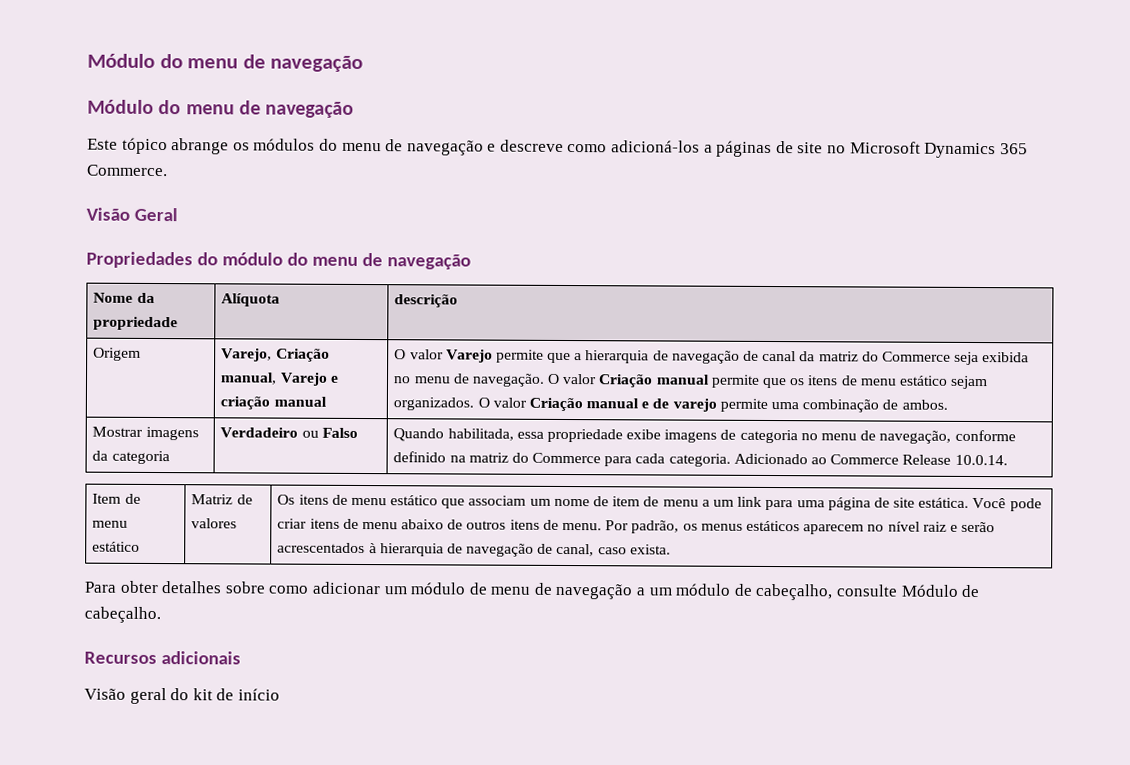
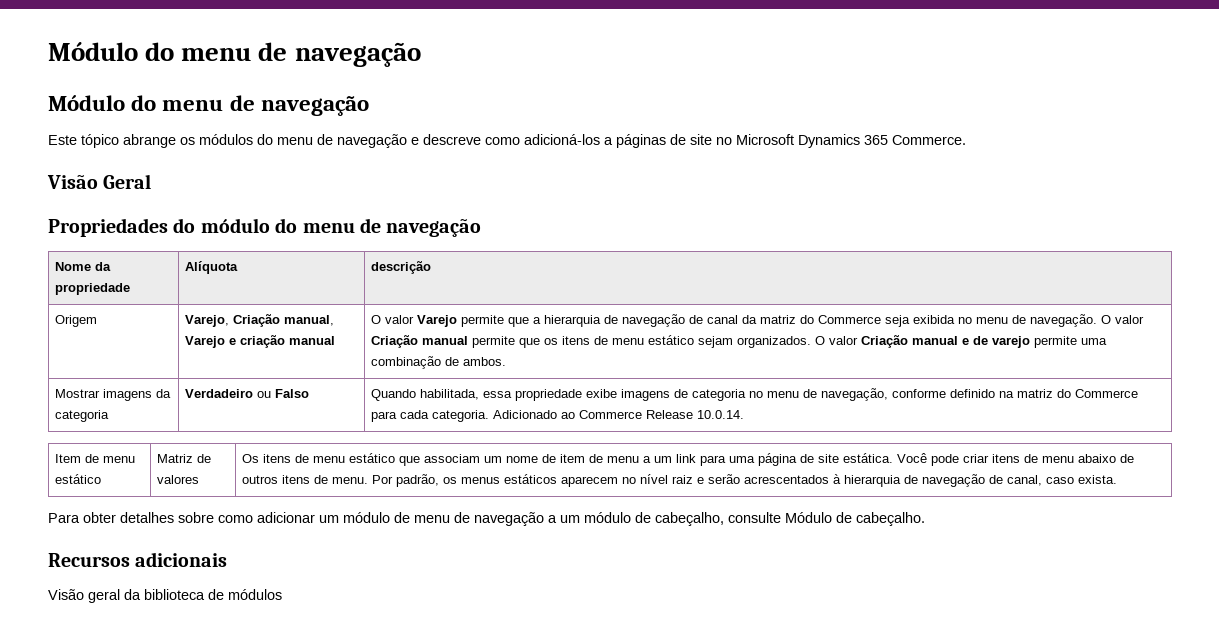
[170,688,280,701] do kit de início -> [124,589,282,600] da biblioteca de módulos

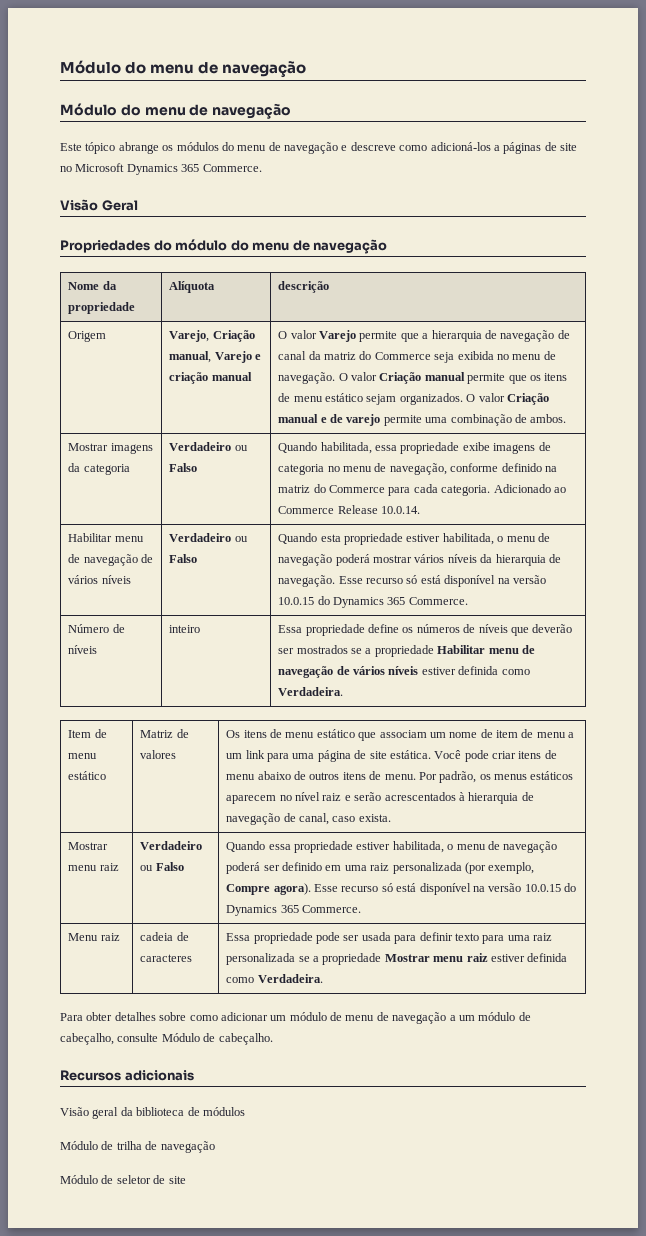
(745, 414) none -> [68,533,144,542] [68,554,154,566] [68,575,131,584] [169,533,248,542] [169,554,198,563] [278,533,550,545] [278,554,561,566] [278,575,546,587] [278,596,468,608] [68,624,125,633] [68,645,98,654] [169,625,201,633] [278,624,573,636] [278,645,535,657] [278,666,530,678] [278,687,344,696] // Habilitar menu de navegação de vários níveis | Verdadeiro ou Falso | Quando esta propriedade estiver habilitada, o menu de navegação poderá mostrar vários níveis da hierarquia de navegação. Esse recurso só está disponível na versão 10.0.15 do Dynamics 365 Commerce. // Número de níveis | inteiro | Essa propriedade define os números de níveis que deverão ser mostrados se a propriedade Habilitar menu de navegação de vários níveis estiver definida como Verdadeira.
(1118, 479) none -> [68,842,109,850] [68,863,119,871] [140,841,203,850] [140,862,184,871] [226,841,558,853] [226,862,535,874] [226,883,577,895] [226,905,362,916] [68,933,120,941] [140,932,189,941] [140,954,193,962] [226,932,553,944] [226,953,568,965] [226,974,323,983] // Mostrar menu raiz | Verdadeiro ou Falso | Quando essa propriedade estiver habilitada, o menu de navegação poderá ser definido em uma raiz personalizada (por exemplo, Compre agora). Esse recurso só está disponível na versão 10.0.15 do Dynamics 365 Commerce. // Menu raiz | cadeia de caracteres | Essa propriedade pode ser usada para definir texto para uma raiz personalizada se a propriedade Mostrar menu raiz estiver definida como Verdadeira.
(282, 594) none -> [60,1141,215,1153] [60,1175,186,1184] // Módulo de trilha de navegação // Módulo de seletor de site

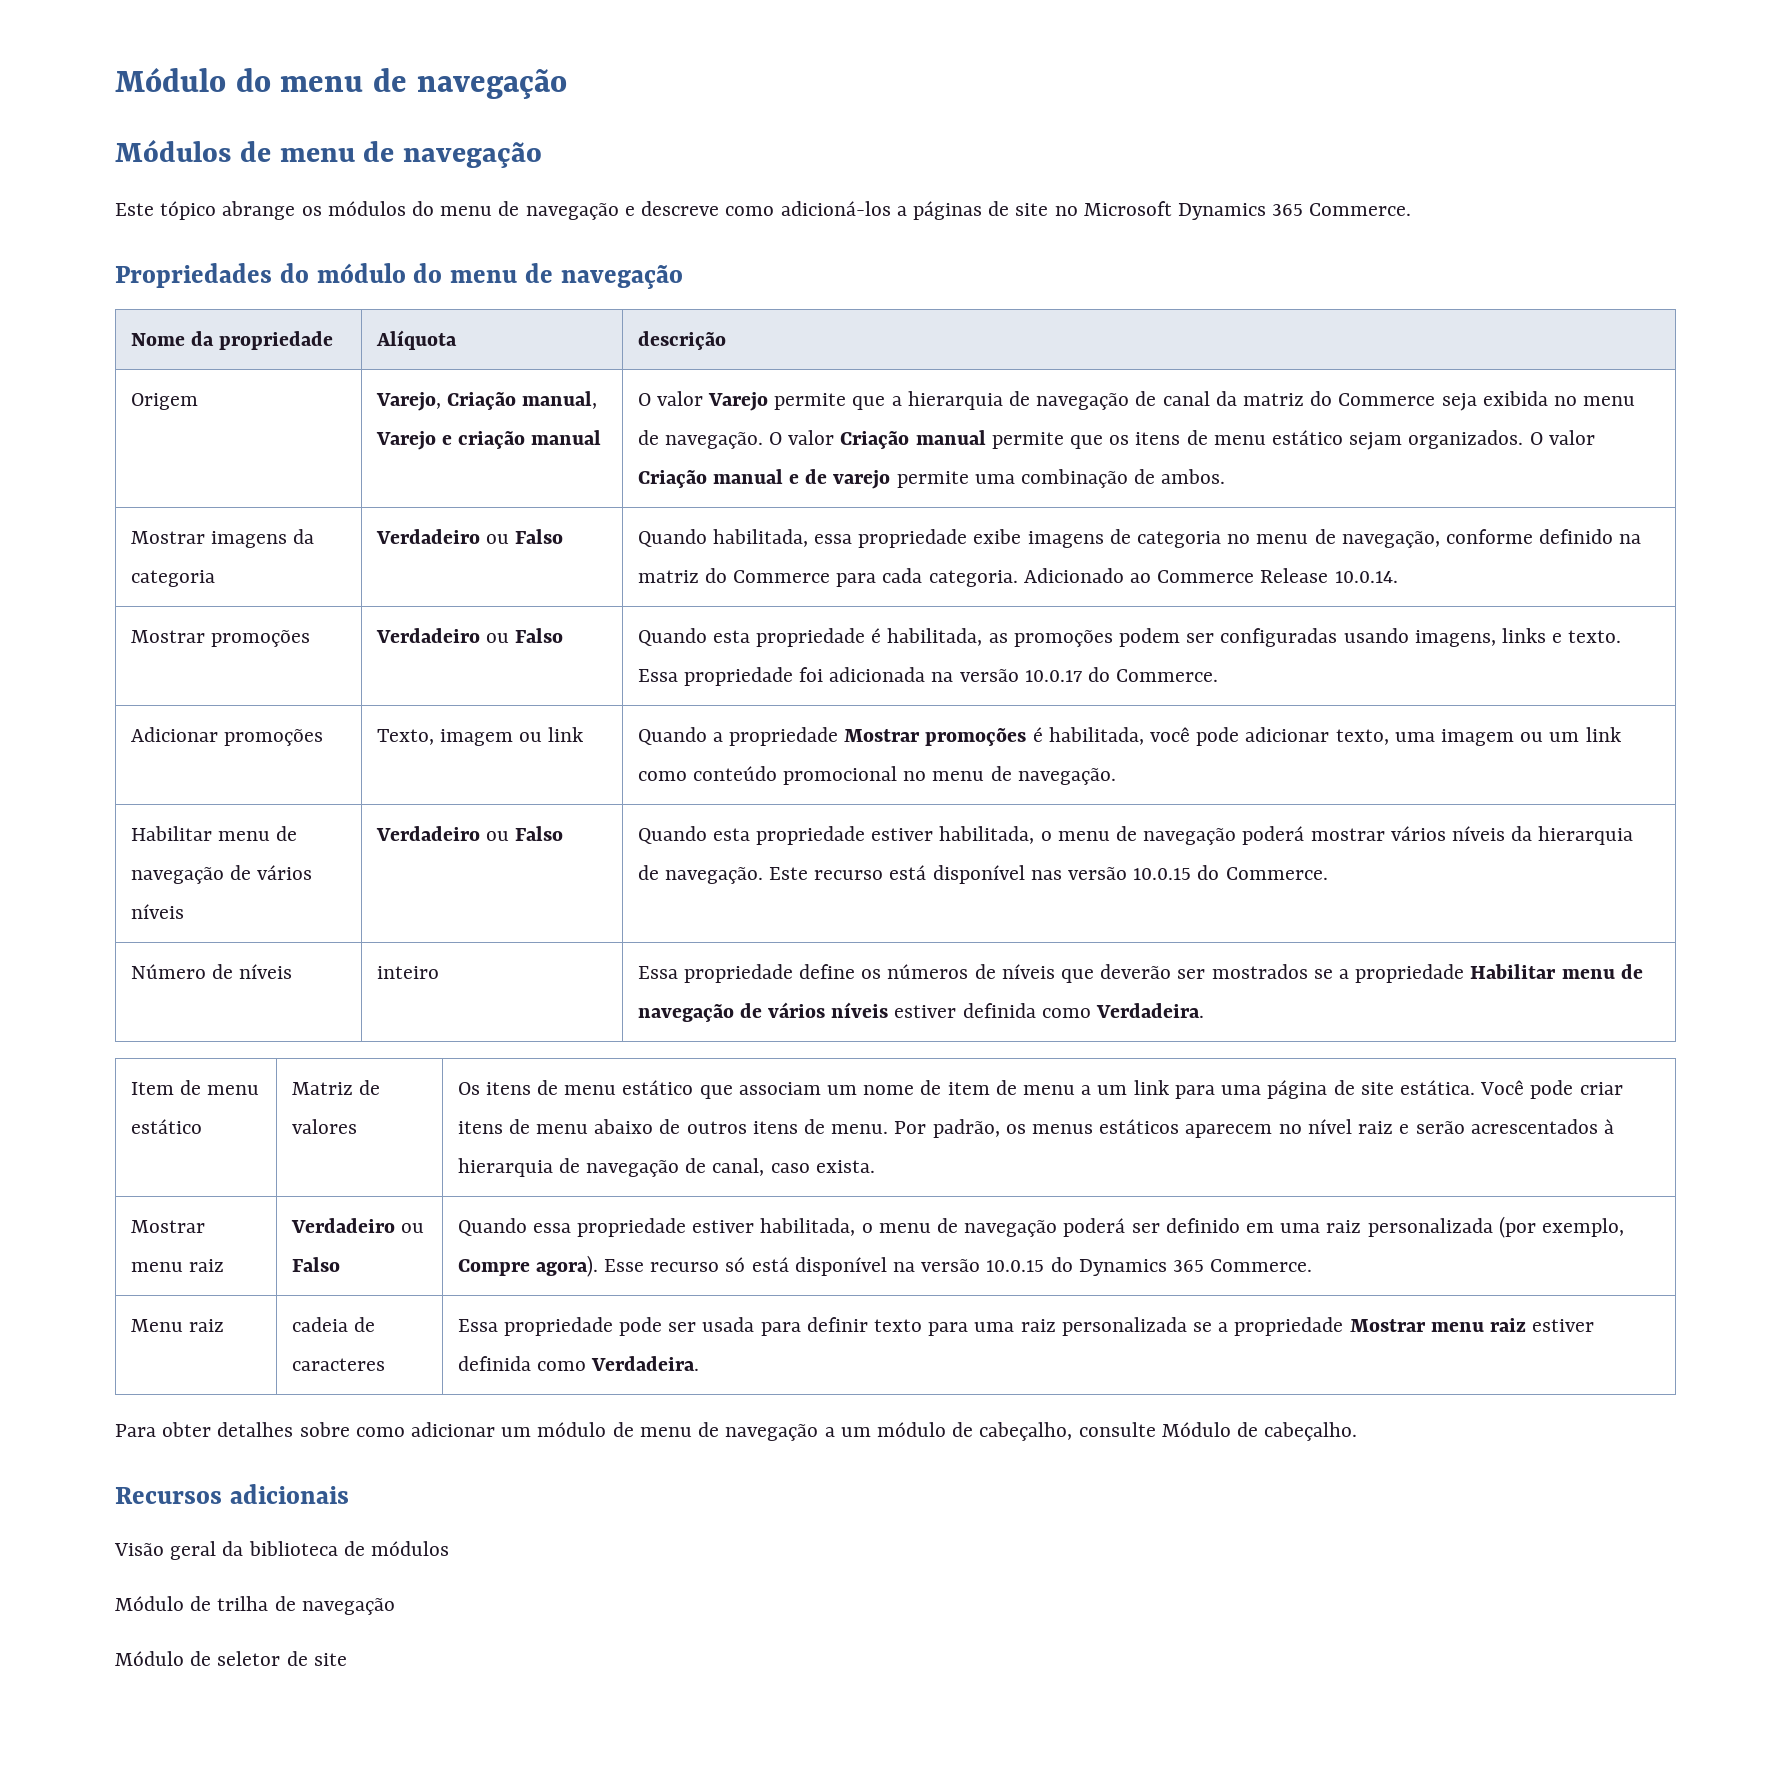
[60,60,307,78] [60,103,141,116] Módulo do menu de navegação // Módulo do -> [115,67,567,99] [115,139,271,162] Módulo do menu de navegação // Módulos de
[60,199,138,211] // Visão Geral -> (1412, 209) none
(421, 510) none -> [130,630,310,647] [375,628,563,643] [637,628,1622,647] [637,667,1219,686] [130,727,323,746] [376,727,584,746] [637,727,1621,746] [637,766,1116,785] // Mostrar promoções | Verdadeiro ou Falso | Quando esta propriedade é habilitada, as promoções podem ser configuradas usando imagens, links e texto. Essa propriedade foi adicionada na versão 10.0.17 do Commerce. // Adicionar promoções | Texto, imagem ou link | Quando a propriedade Mostrar promoções é habilitada, você pode adicionar texto, uma imagem ou um link como conteúdo promocional no menu de navegação.
[338,575,546,587] [278,596,406,608] Esse recurso só está disponível na versão 10.0.15 do Dynamics 365 -> [768,865,1220,884] Este recurso está disponível nas versão 10.0.15 do

